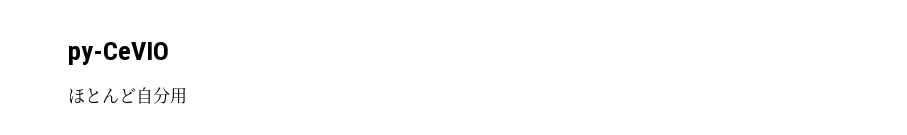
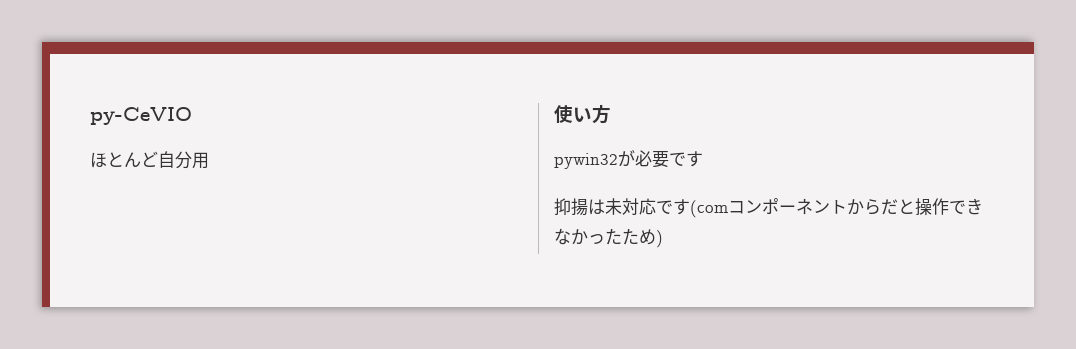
(187, 95) none -> [554,104,611,124] [554,150,703,169] [554,198,983,218] [554,228,663,248] // 使い方 // pywin32が必要です // 抑揚は未対応です(comコンポーネントからだと操作できなかったため)

